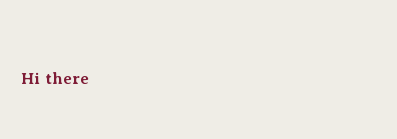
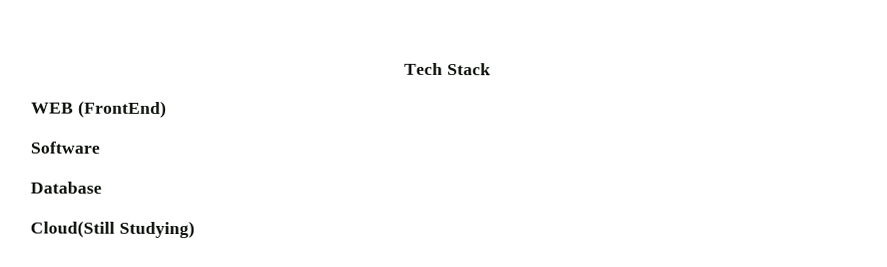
[21,72,89,84] Hi there -> [404,62,491,76] [31,100,167,118] [30,141,100,154] [30,181,102,194] [30,220,195,239] Tech Stack // WEB (FrontEnd) // Software // Database // Cloud(Still Studying)

